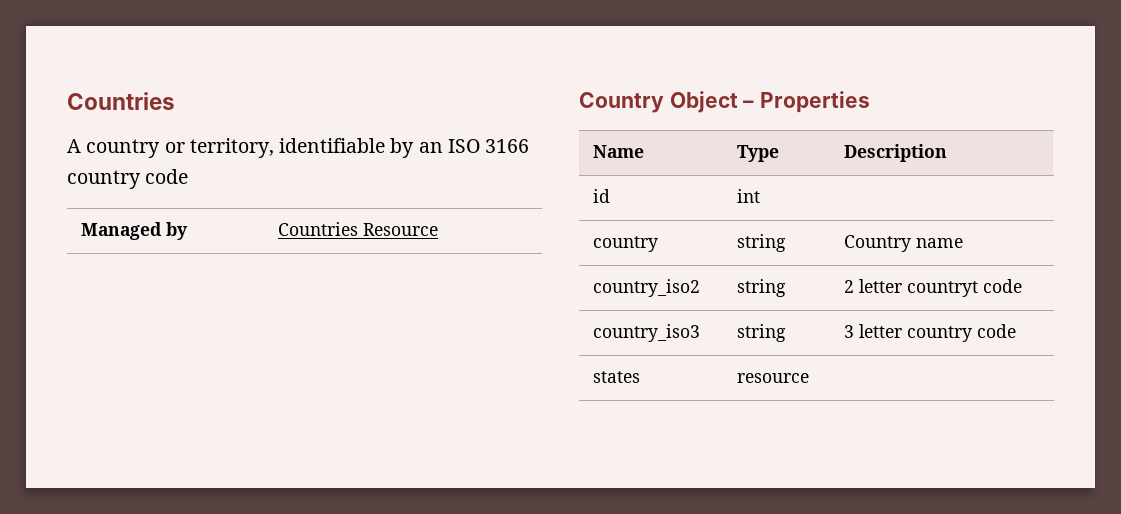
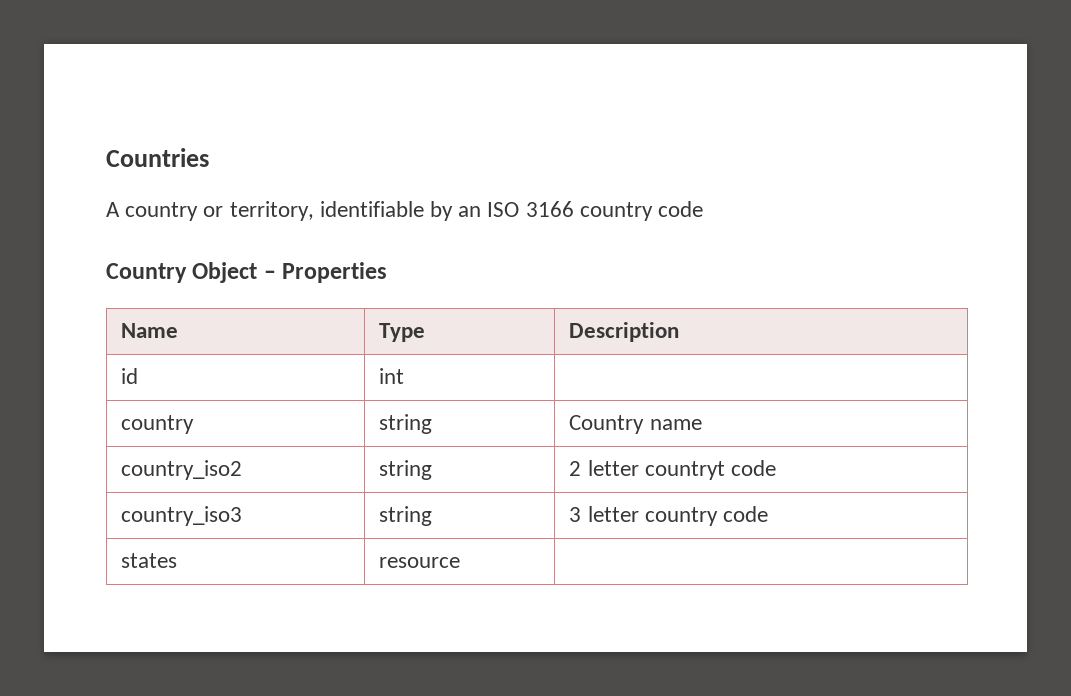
[80,222,188,240] [277,222,438,236] // Managed by | Countries Resource -> (704, 209) none

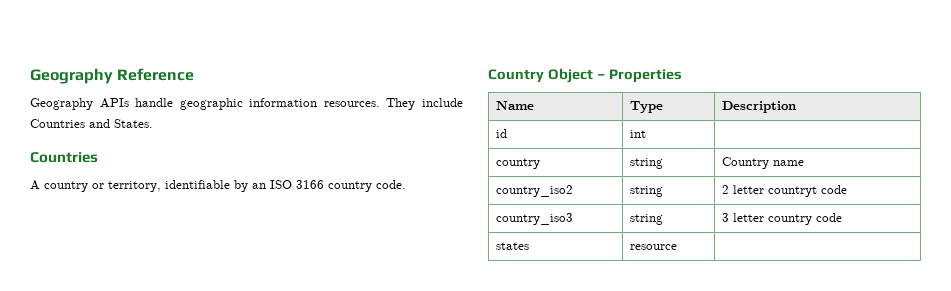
(106, 157) none -> [30,68,195,84] [30,98,463,110] [30,119,153,128] Geography Reference // Geography APIs handle geographic information resources. They include Countries and States. //
[658,201,704,217] code -> [376,180,406,189] code.

